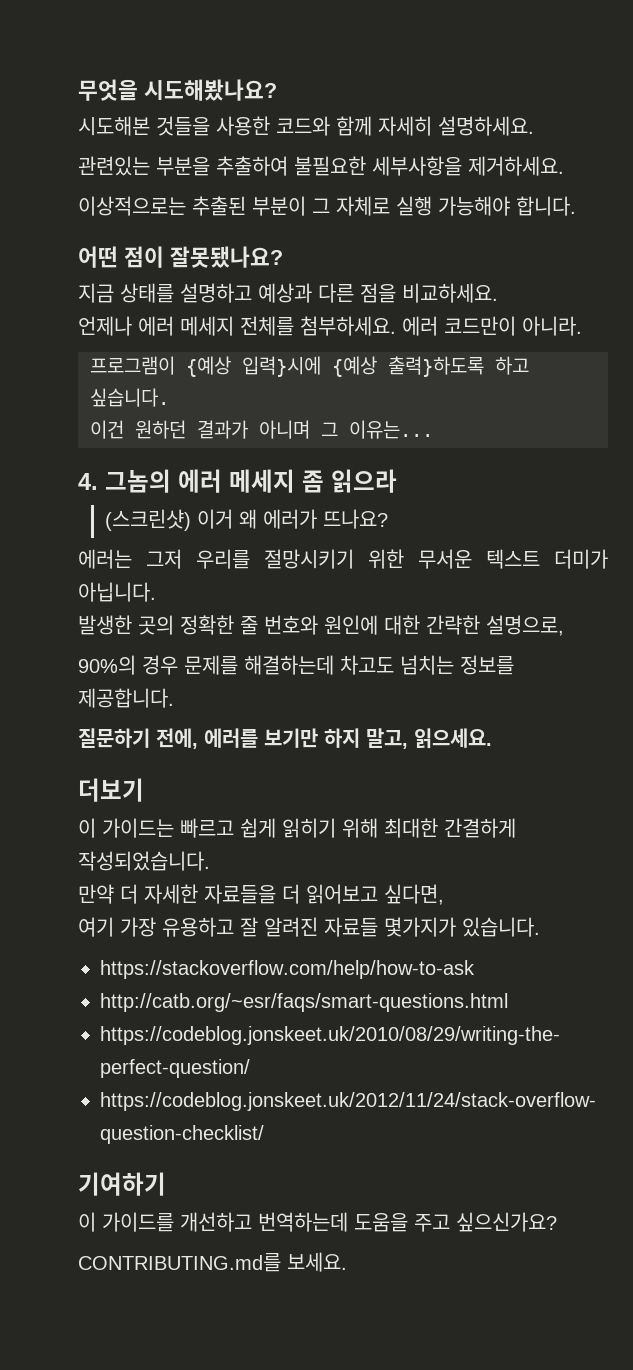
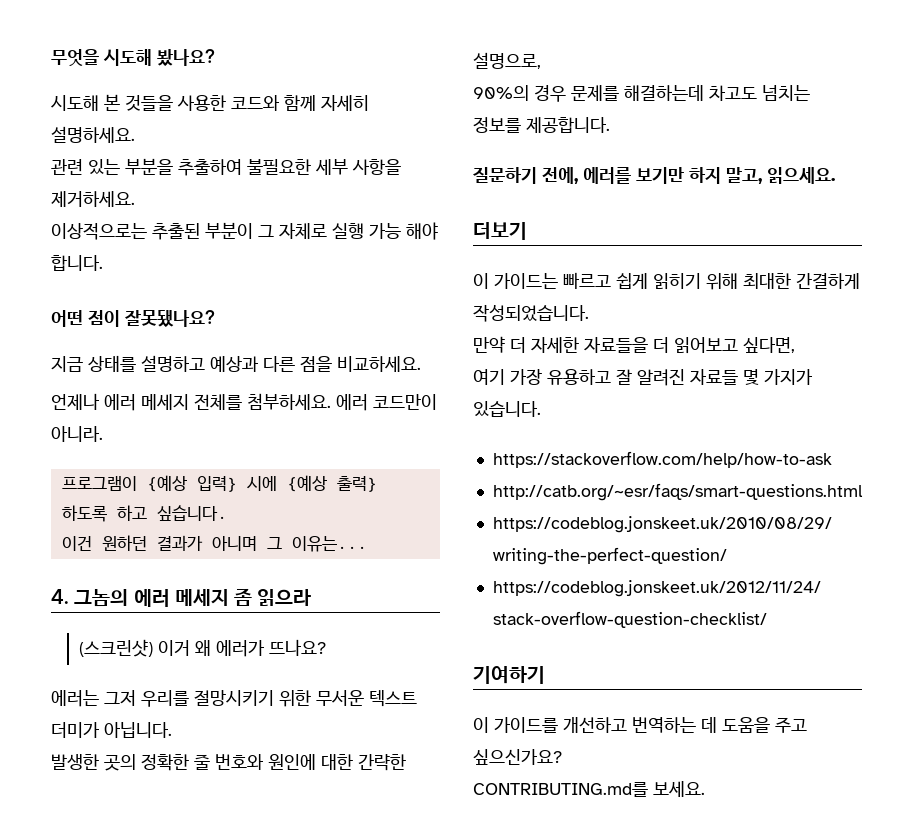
[144,79,277,101] [78,116,150,136] 시도해봤나요? // 시도해본 -> [102,49,215,66] [51,94,120,111] 시도해 봤나요? // 시도해 본
[78,156,150,176] 관련있는 -> [51,159,120,175] 관련 있는
[372,156,462,176] 세부사항을 -> [315,159,401,175] 세부 사항을
[438,196,510,216] 가능해야 -> [369,222,438,240] 가능 해야
[242,356,484,377] 입력}시에 {예상 출력}하도록 -> [196,475,377,492] [61,505,107,522] 입력} 시에 {예상 출력} 하도록
[384,917,456,937] 몇가지가 -> [743,369,813,385] 몇 가지가
[258,1212,348,1232] 번역하는데 -> [632,717,717,733] 번역하는 데

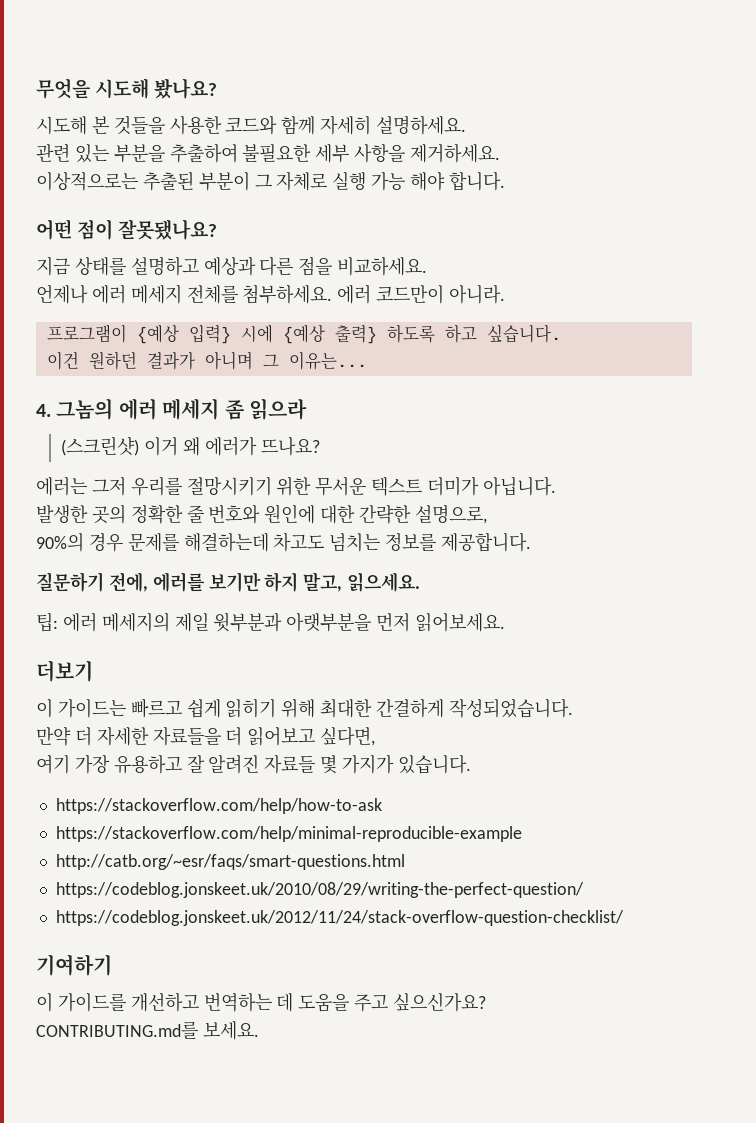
(835, 175) none -> [36,612,506,632] // 팁: 에러 메세지의 제일 윗부분과 아랫부분을 먼저 읽어보세요.
(832, 459) none -> [55,826,522,842] // https://stackoverflow.com/help/minimal-reproducible-example

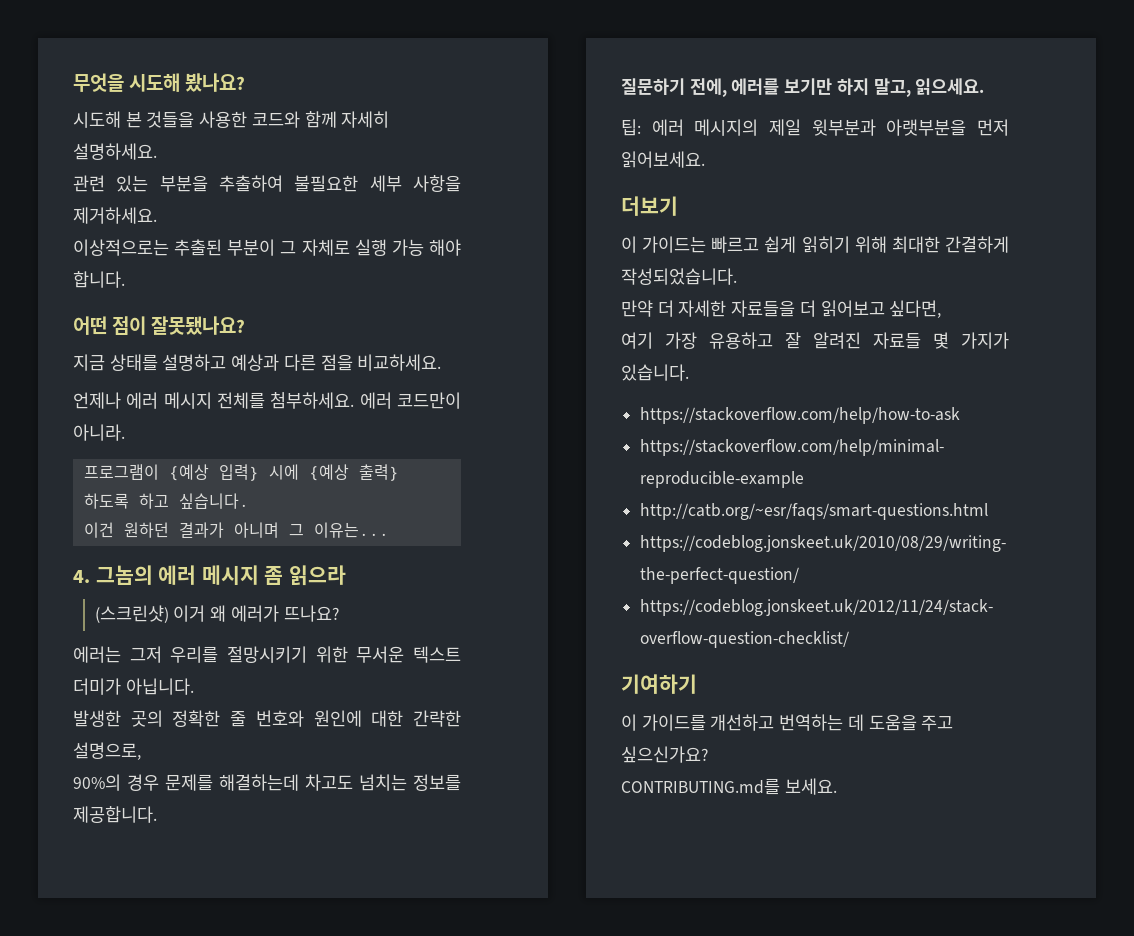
[130,284,182,304] 메세지 -> [163,392,212,409] 메시지
[162,398,220,420] 메세지 -> [201,565,259,585] 메시지
[101,612,170,632] 메세지의 -> [694,119,759,136] 메시지의

